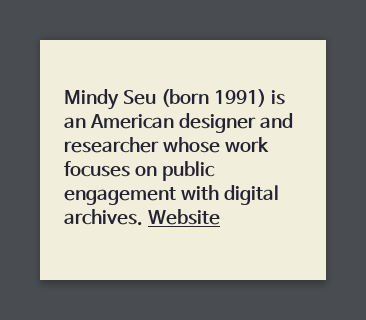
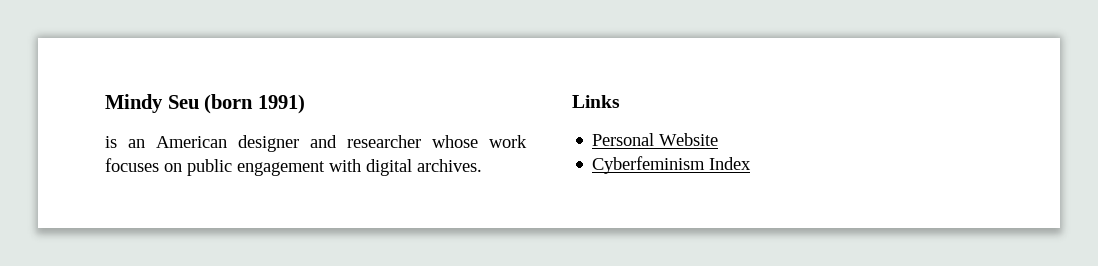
(266, 98) none -> (305, 104) //
(143, 217) none -> [572,95,620,108] [592,133,655,146] // Links // Personal
(220, 217) none -> [592,156,752,174] // Cyberfeminism Index

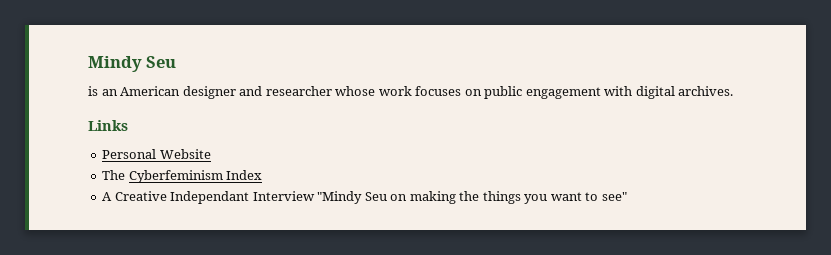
[204,94,305,114] (born 1991) -> (177, 62) none
(719, 139) none -> [102,170,126,180] The
(752, 163) none -> [102,191,627,204] // A Creative Independant Interview "Mindy Seu on making the things you want to see"

